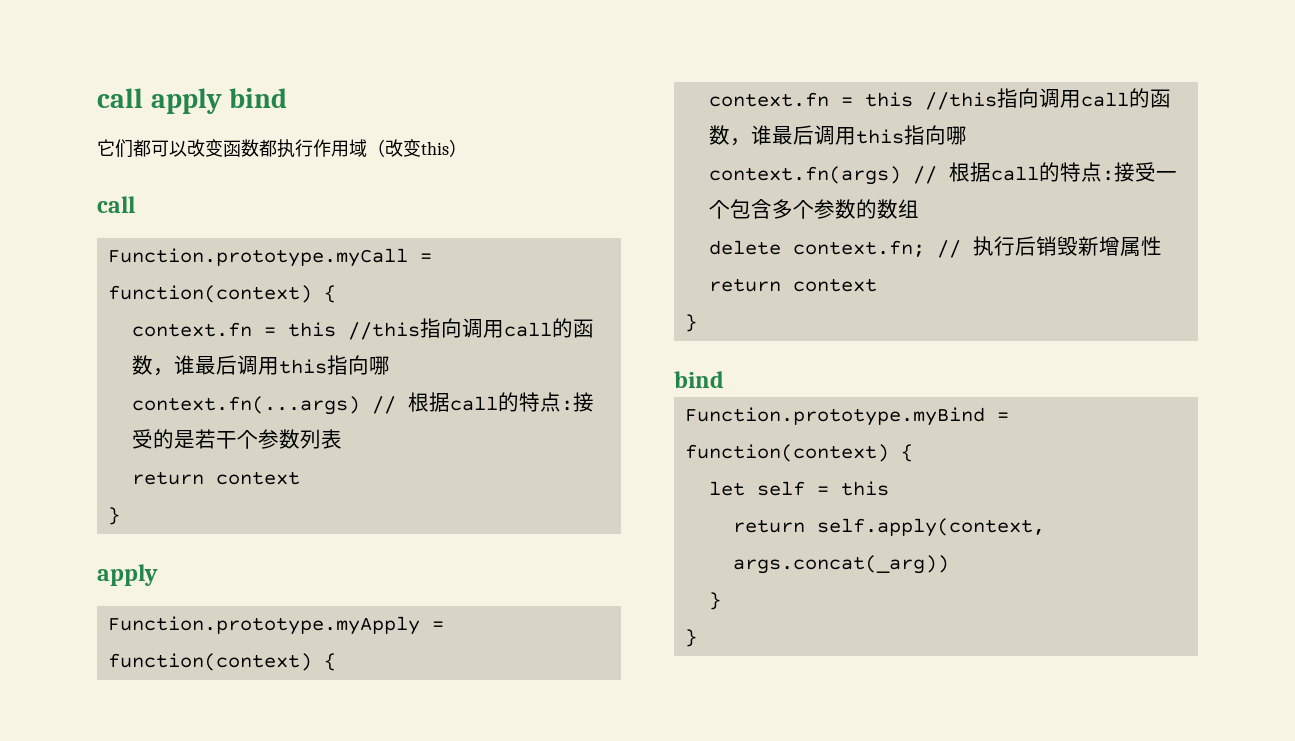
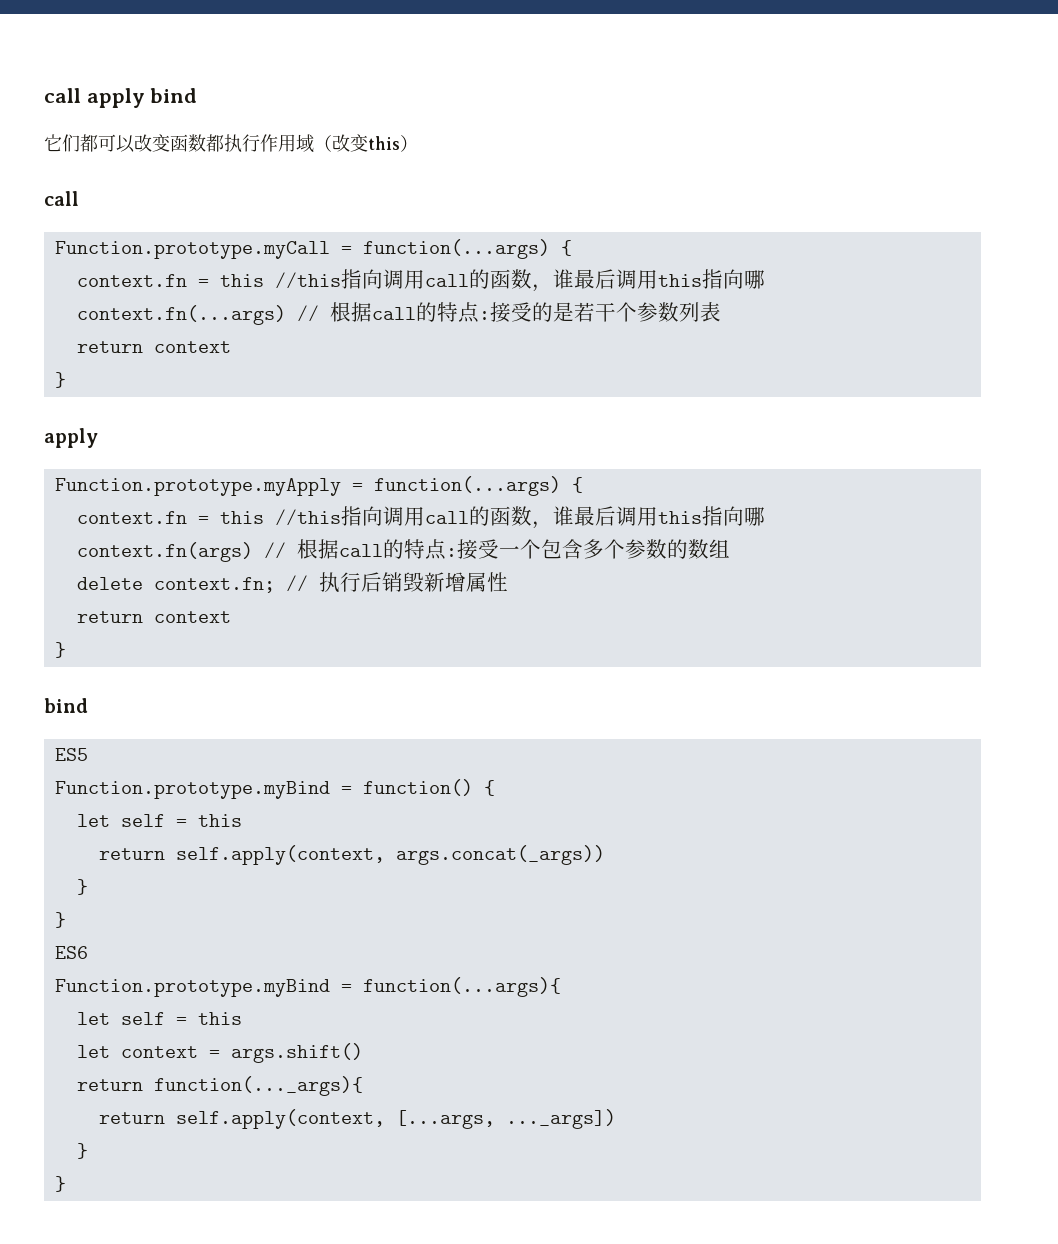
[107,285,312,303] function(context) -> [362,239,550,259] function(...args)
[107,653,312,671] function(context) -> [373,476,561,496] function(...args)
[684,407,1009,426] [684,444,889,462] // Function.prototype.myBind = function(context) -> [54,748,88,761] [54,779,473,799] // ES5 // Function.prototype.myBind = function()
[732,555,949,574] [708,592,721,610] [684,629,697,647] args.concat(_arg)) // } // } -> [395,845,605,865] [76,879,88,895] [54,912,66,928] [54,946,88,959] [54,977,561,997] [76,1012,242,1025] [76,1043,363,1063] [76,1076,363,1096] [98,1109,616,1129] [76,1143,88,1159] [54,1176,66,1192] args.concat(_args)) // } // } // ES6 // Function.prototype.myBind = function(...args){ // let self = this // let context = args.shift() // return function(..._args){ // return self.apply(context, [...args, ..._args]) // } // }

